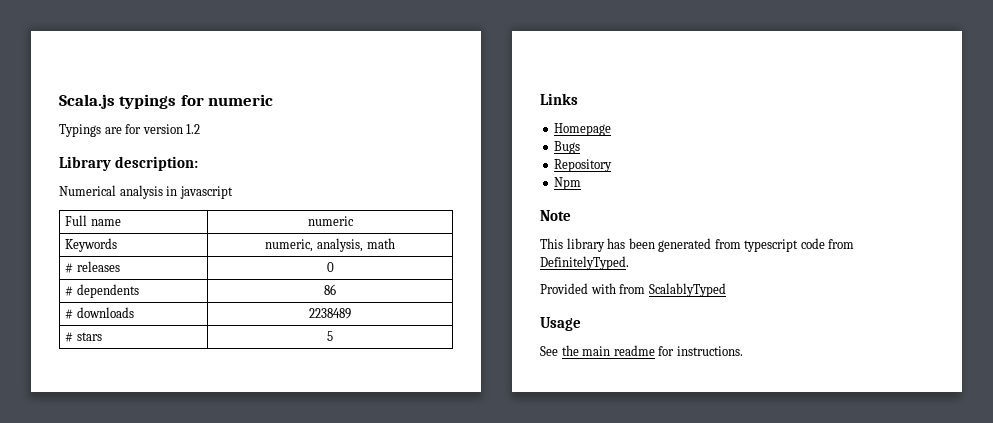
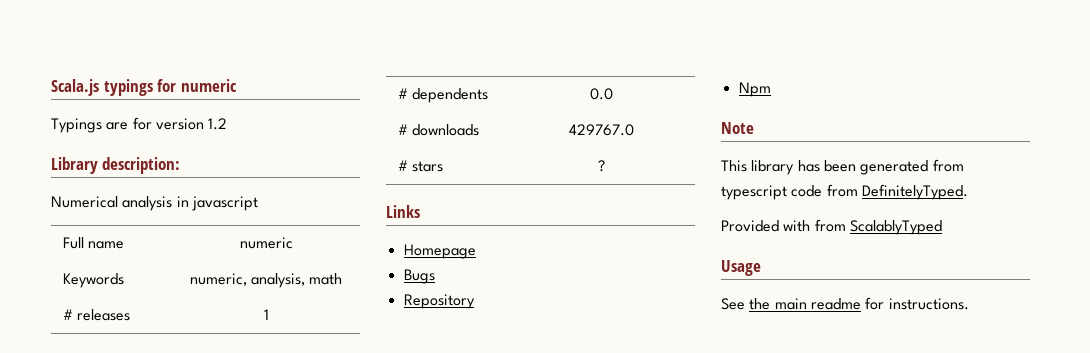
[326,262,334,272] 0 -> [263,309,269,320] 1
[323,284,336,295] 86 -> [589,88,613,100] 0.0
[309,308,351,319] 2238489 -> [568,124,634,136] 429767.0
[326,331,333,341] 5 -> [597,160,605,172] ?

